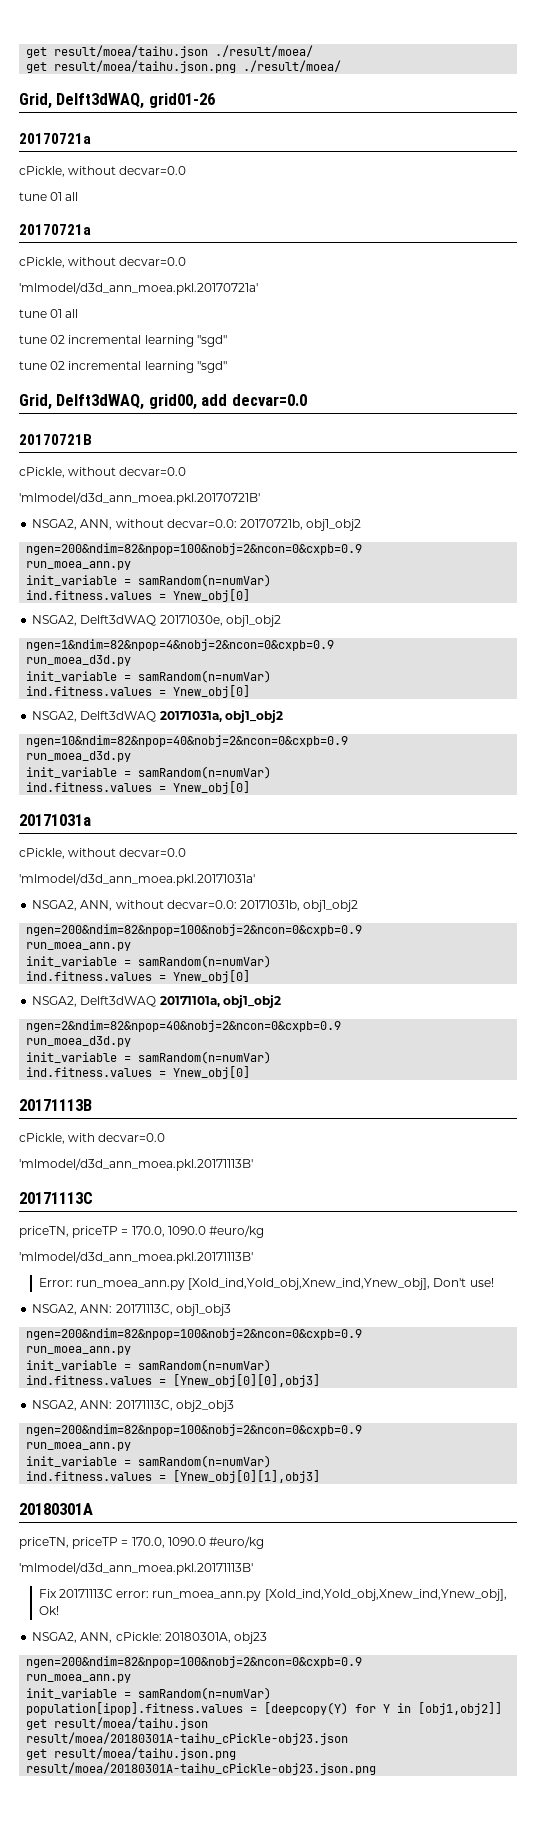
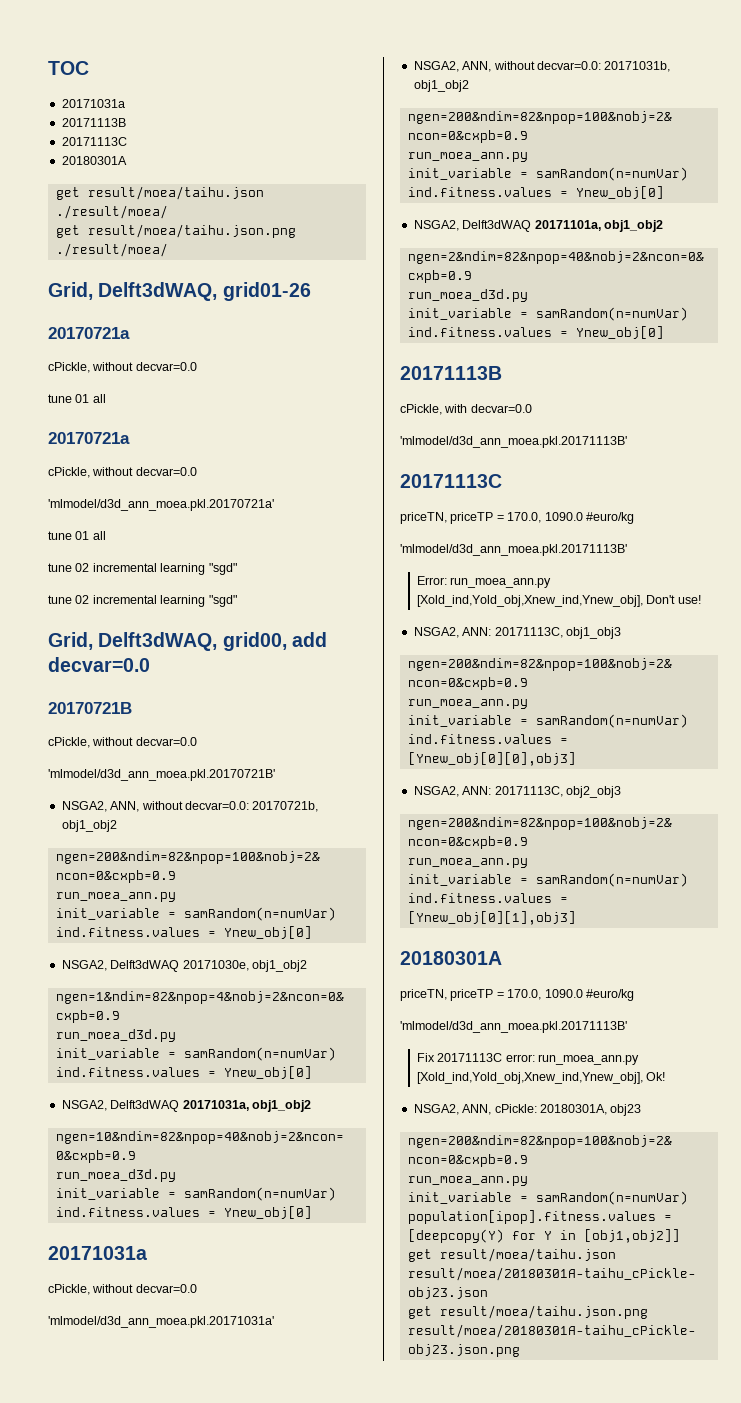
(26, 52) none -> [48,61,89,75] [61,99,125,108] [61,118,126,127] [61,137,127,146] [61,156,127,165] TOC // 20171031a // 20171113B // 20171113C // 20180301A //

